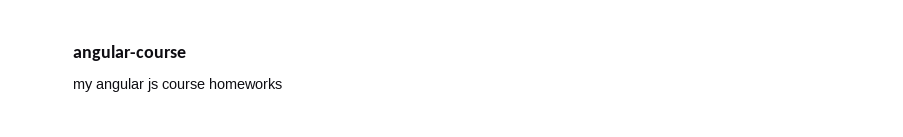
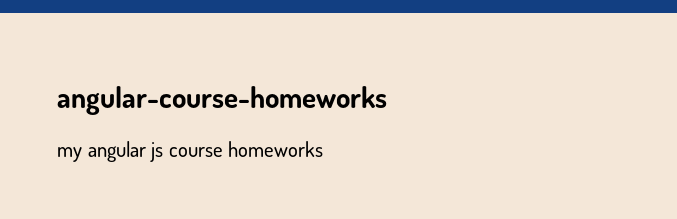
[73,45,186,61] angular-course -> [57,86,387,115] angular-course-homeworks

